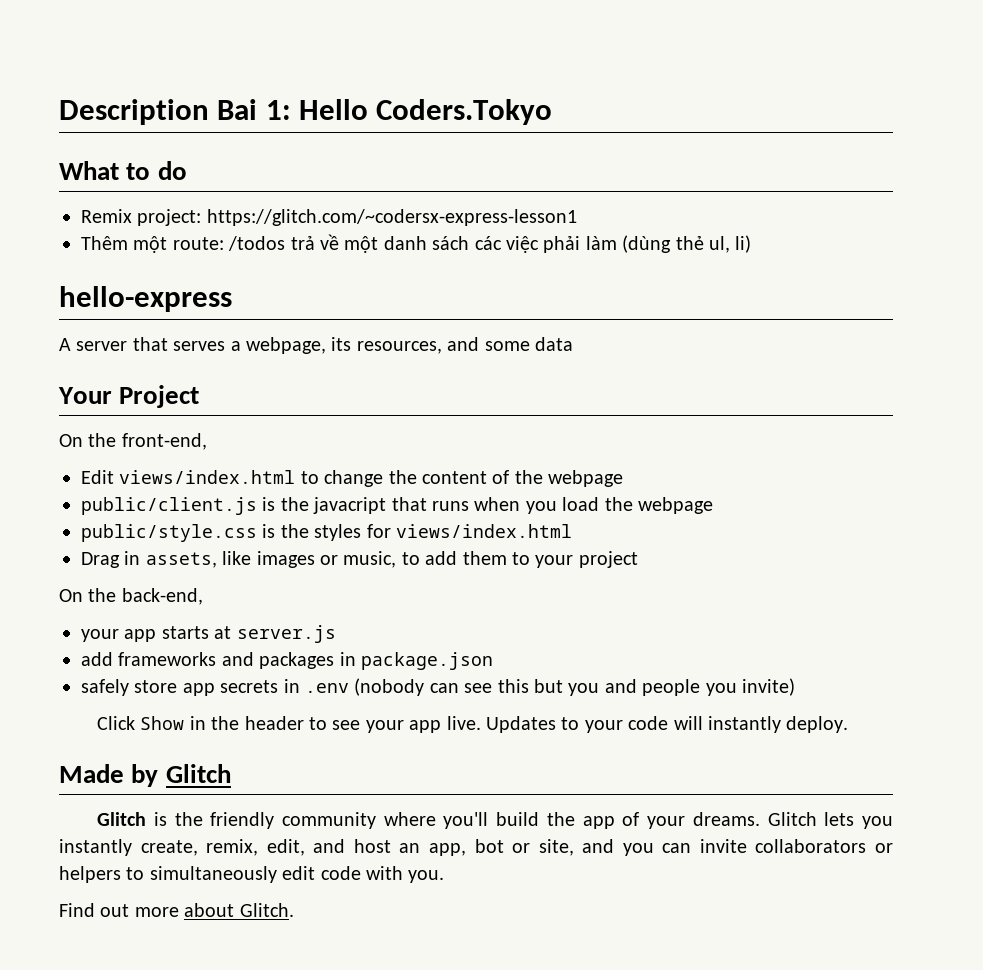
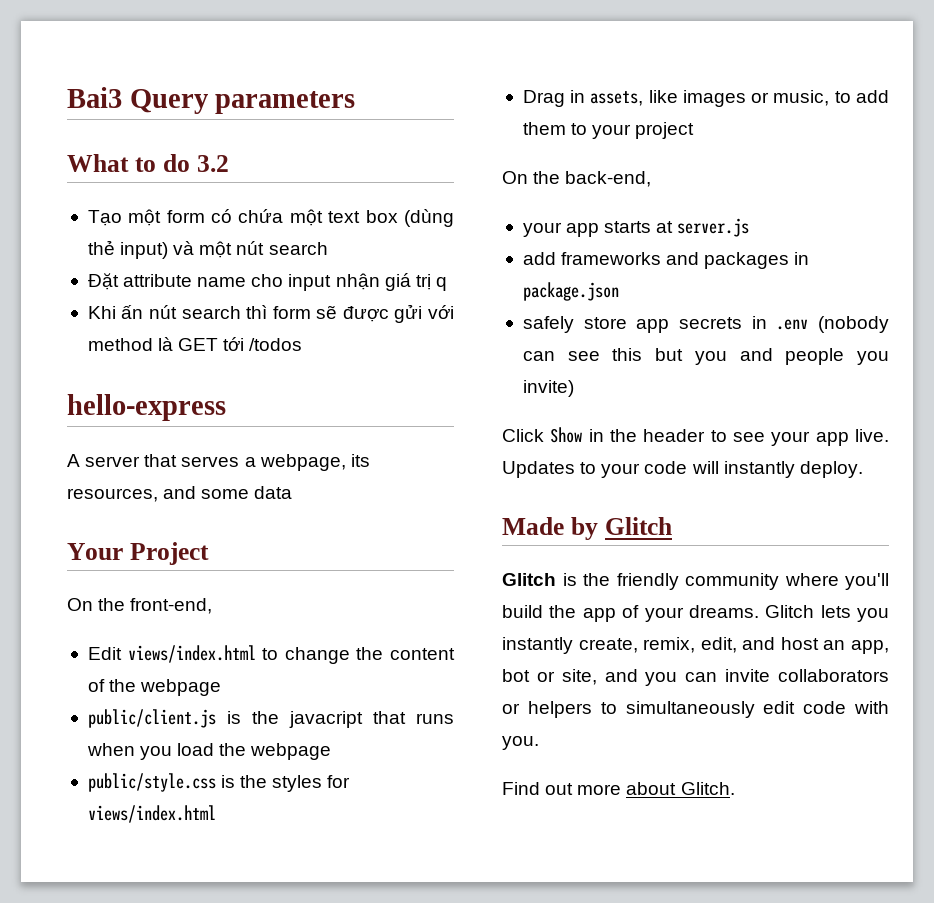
[59,99,553,125] [59,161,187,180] [81,209,577,226] [81,234,752,253] Description Bai 1: Hello Coders.Tokyo // What to do // Remix project: https://glitch.com/~codersx-express-lesson1 // Thêm một route: /todos trả về một danh sách các việc phải làm (dùng thẻ ul, li) -> [67,87,356,114] [67,154,229,172] [87,209,454,227] [87,240,328,259] [87,273,447,291] [87,304,454,323] [87,337,303,351] Bai3 Query parameters // What to do 3.2 // Tạo một form có chứa một text box (dùng thẻ input) và một nút search // Đặt attribute name cho input nhận giá trị q // Khi ấn nút search thì form sẽ được gửi với method là GET tới /todos

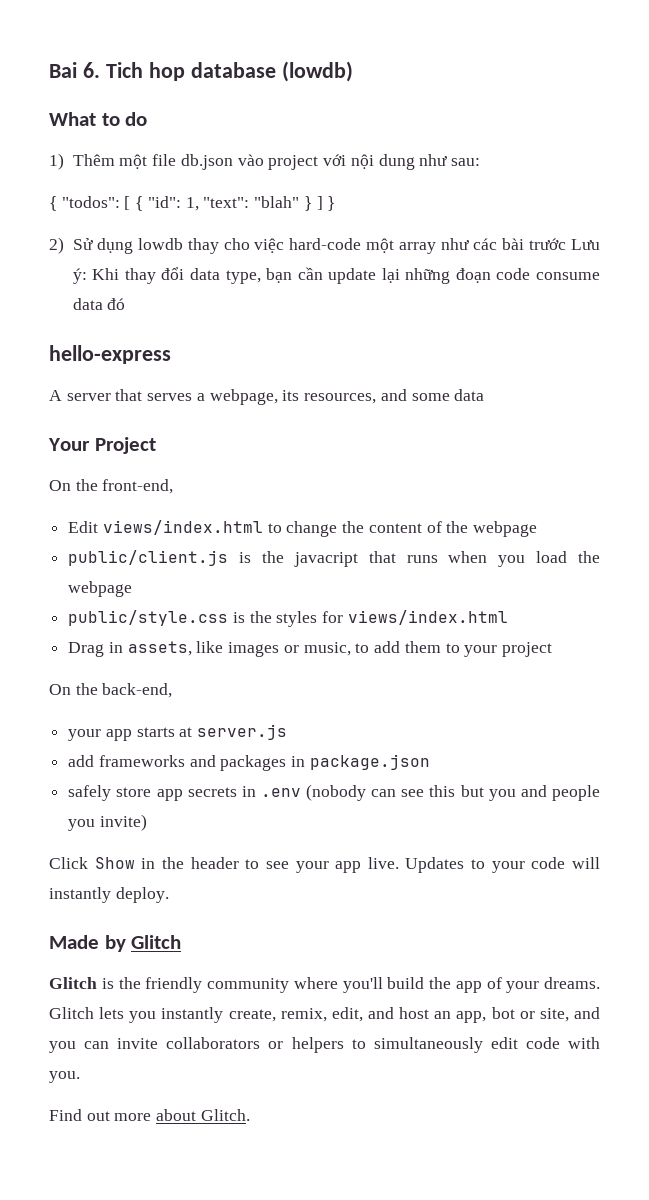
[67,87,356,114] [67,154,229,172] [87,209,454,227] [87,240,328,259] [87,273,447,291] [87,304,454,323] [87,337,303,351] Bai3 Query parameters // What to do 3.2 // Tạo một form có chứa một text box (dùng thẻ input) và một nút search // Đặt attribute name cho input nhận giá trị q // Khi ấn nút search thì form sẽ được gửi với method là GET tới /todos -> [49,61,353,82] [49,112,148,126] [49,153,481,170] [49,196,336,211] [49,237,600,254] [72,267,601,284] [72,298,126,310] Bai 6. Tich hop database (lowdb) // What to do // 1) Thêm một file db.json vào project với nội dung như sau: // { "todos": [ { "id": 1, "text": "blah" } ] } // 2) Sử dụng lowdb thay cho việc hard-code một array như các bài trước Lưu ý: Khi thay đổi data type, bạn cần update lại những đoạn code consume data đó

